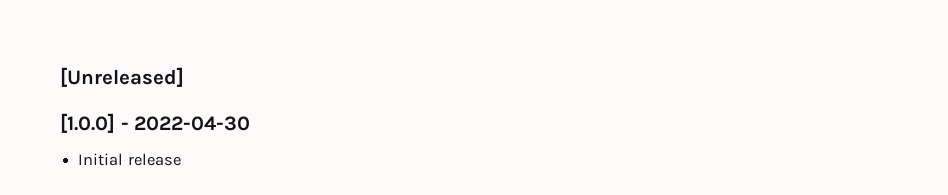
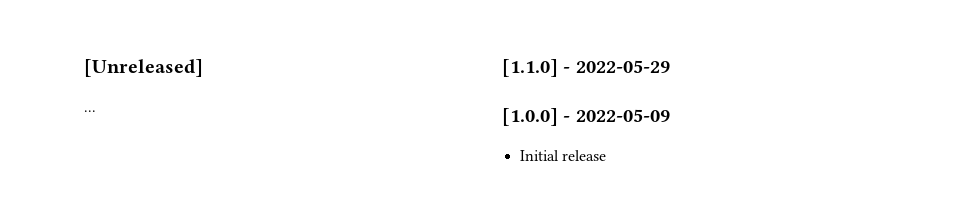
(184, 77) none -> [84,110,96,112] [502,59,670,77] // ... // [1.1.0] - 2022-05-29
[134,116,251,131] 2022-04-30 -> [575,109,670,122] 2022-05-09

